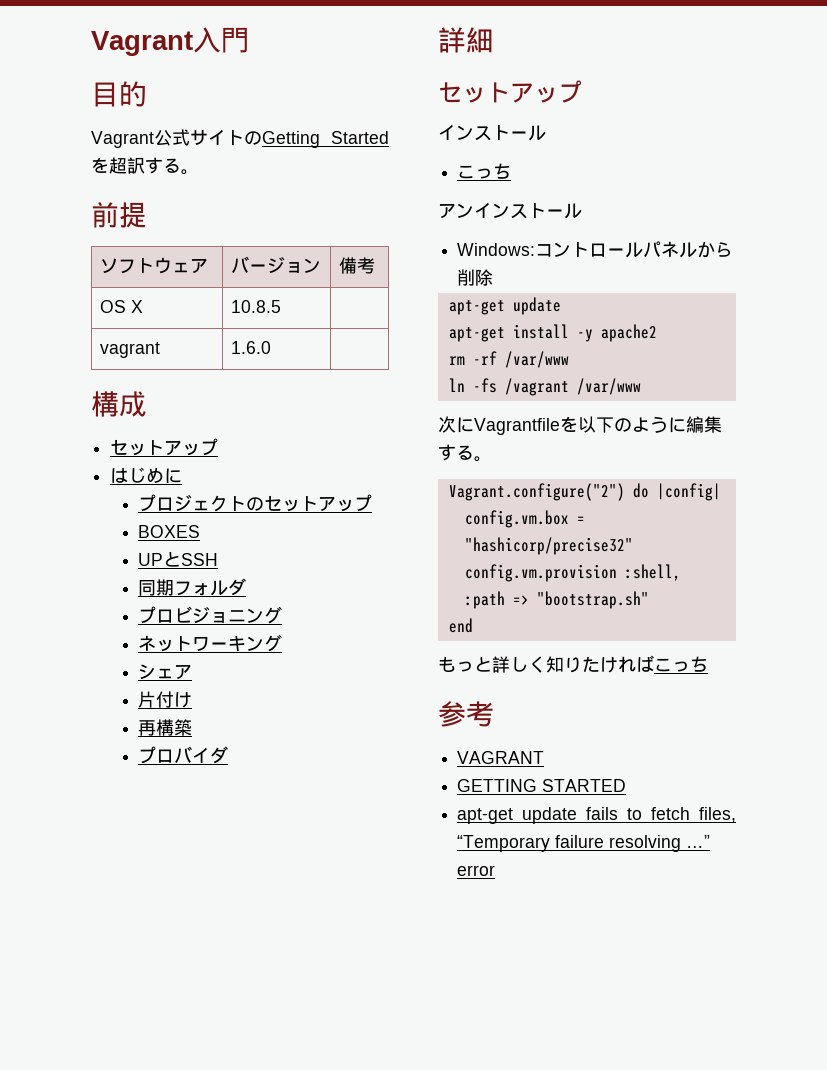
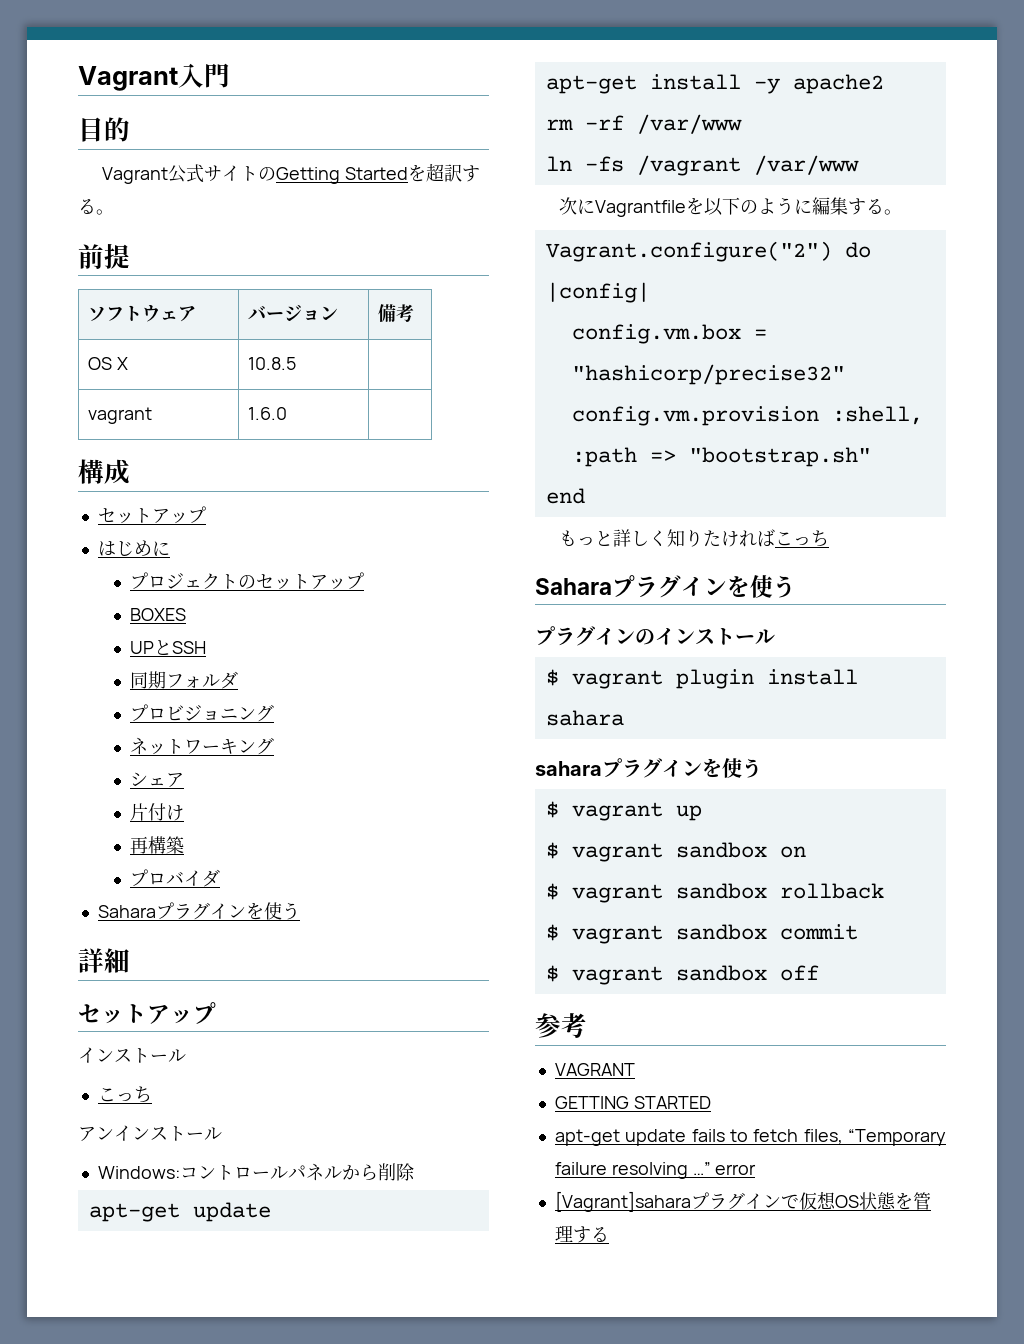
(229, 755) none -> [97,902,300,920] // Saharaプラグインを使う
(708, 664) none -> [535,575,796,598] [535,626,775,646] [545,669,858,689] [545,710,624,726] [535,758,762,778] [545,801,702,821] [545,842,806,862] [545,883,884,903] [545,924,858,944] [545,965,819,985] // Saharaプラグインを使う // プラグインのインストール // $ vagrant plugin install sahara // saharaプラグインを使う // $ vagrant up // $ vagrant sandbox on // $ vagrant sandbox rollback // $ vagrant sandbox commit // $ vagrant sandbox off
(496, 870) none -> [554,1191,931,1212] [554,1225,609,1243] // [Vagrant]saharaプラグインで仮想OS状態を管理する

